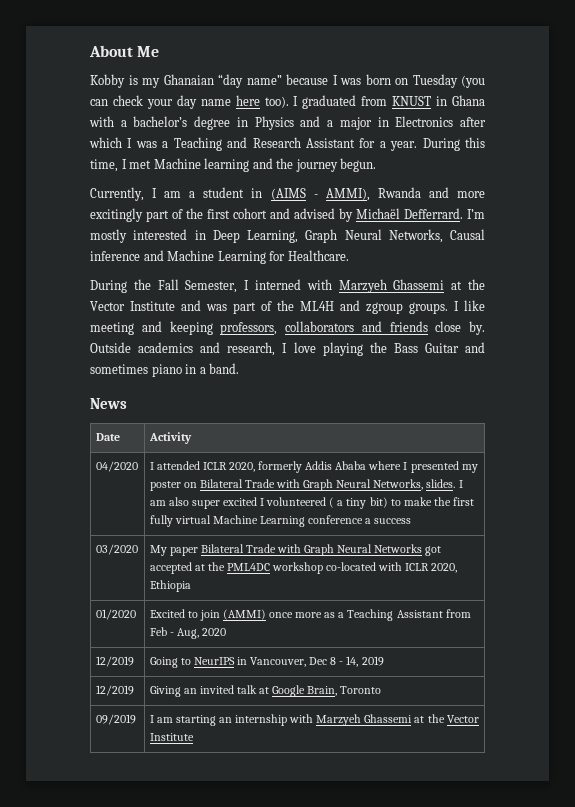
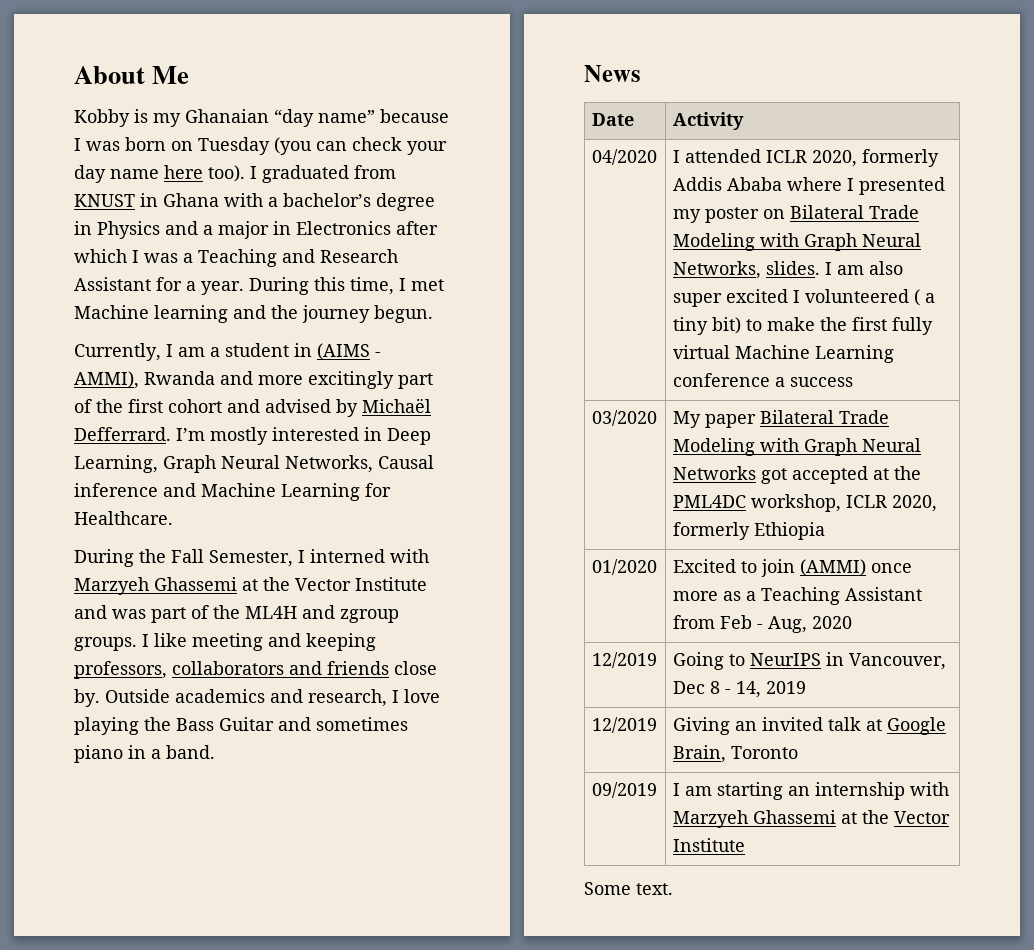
(275, 483) none -> [672,233,755,251] Modeling
(276, 548) none -> [672,438,755,456] Modeling
[271,562,458,574] workshop co-located with ICLR 2020, -> [750,494,937,512] [672,522,750,540] workshop, ICLR 2020, formerly
(194, 737) none -> [584,882,673,895] // Some text.

